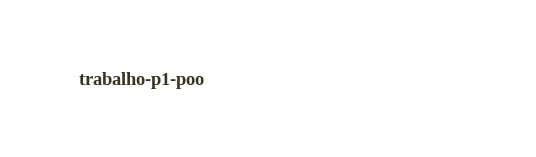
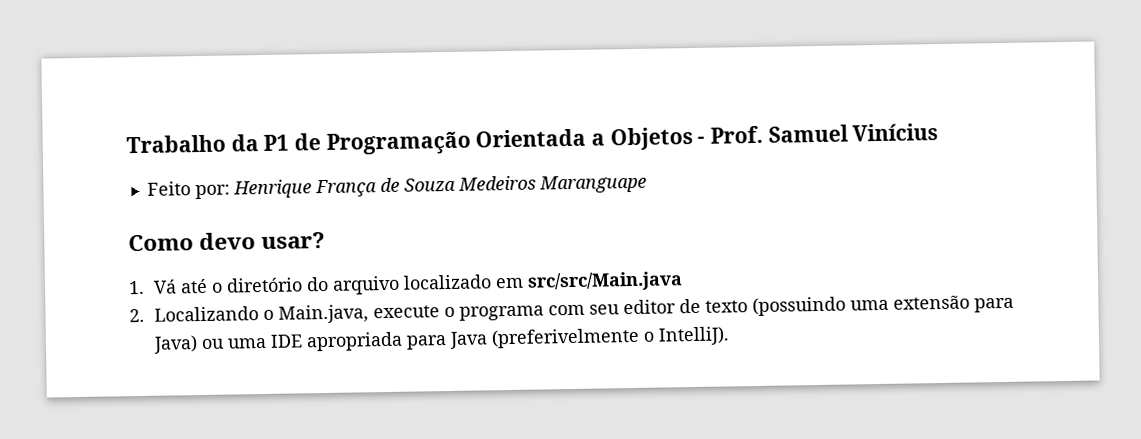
[79,72,204,89] trabalho-p1-poo -> [126,123,939,156] [146,174,647,200] [128,231,326,252] [128,271,683,295] [129,295,1014,324] [152,326,730,354] Trabalho da P1 de Programação Orientada a Objetos - Prof. Samuel Vinícius // Feito por: Henrique França de Souza Medeiros Maranguape // Como devo usar? // 1. Vá até o diretório do arquivo localizado em src/src/Main.java // 2. Localizando o Main.java, execute o programa com seu editor de texto (possuindo uma extensão para Java) ou uma IDE apropriada para Java (preferivelmente o IntelliJ).

